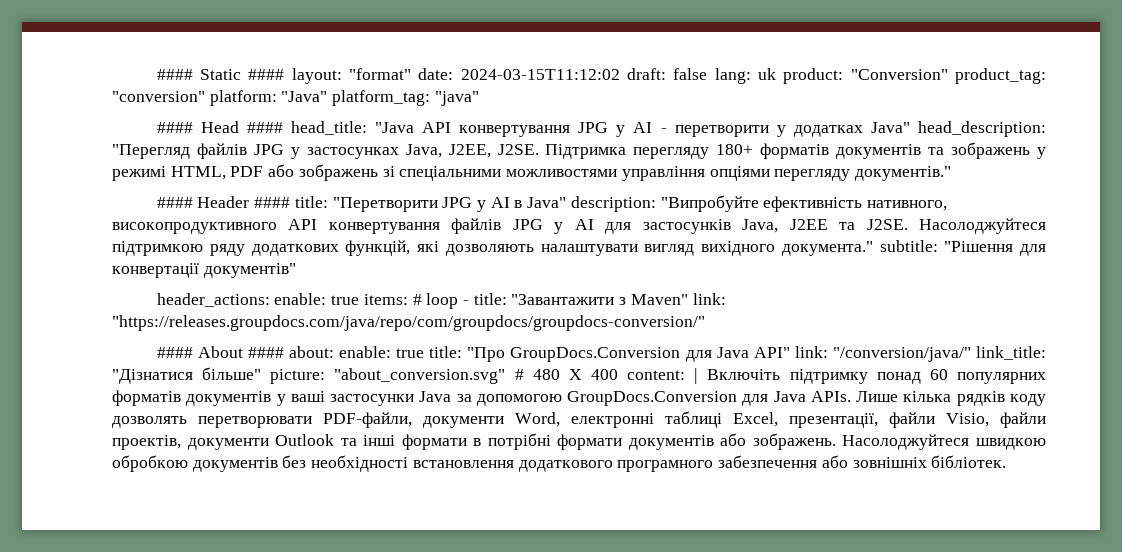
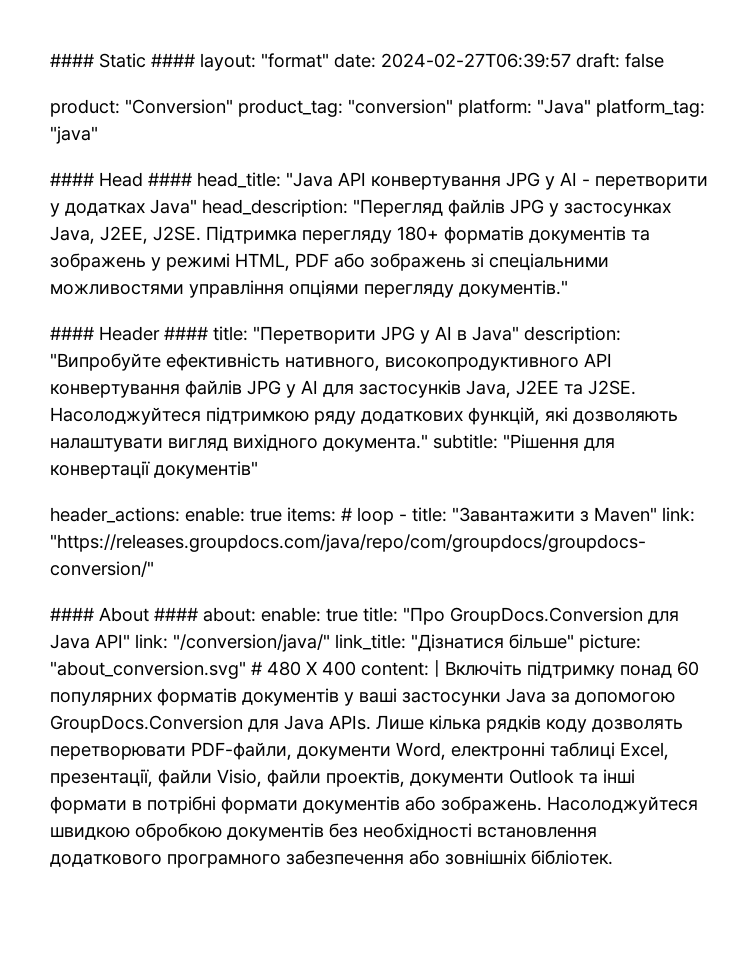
[460,69,620,80] 2024-03-15T11:12:02 -> [381,53,571,68] 2024-02-27T06:39:57
[714,68,776,84] lang: uk -> (664, 60) //

